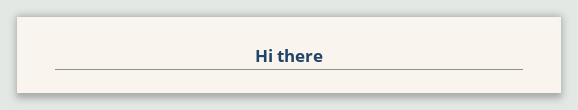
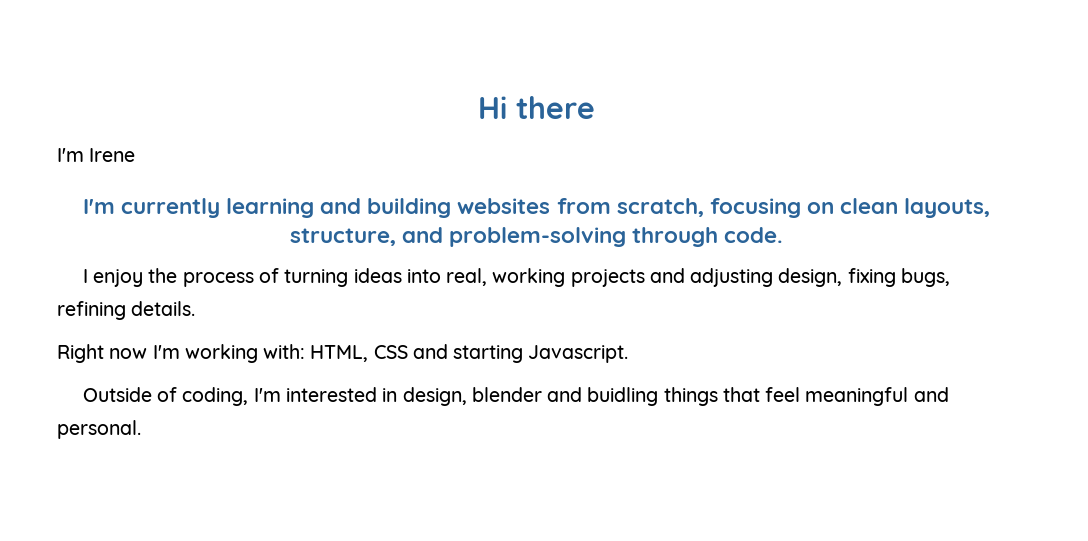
(324, 55) none -> [57,148,136,162] [83,198,990,218] [289,227,784,247] [82,268,950,287] [57,301,196,320] [57,344,629,363] [82,387,949,406] [57,420,141,439] // I'm Irene // I'm currently learning and building websites from scratch, focusing on clean layouts, structure, and problem-solving through code. // I enjoy the process of turning ideas into real, working projects and adjusting design, fixing bugs, refining details. // Right now I'm working with: HTML, CSS and starting Javascript. // Outside of coding, I'm interested in design, blender and buidling things that feel meaningful and personal.

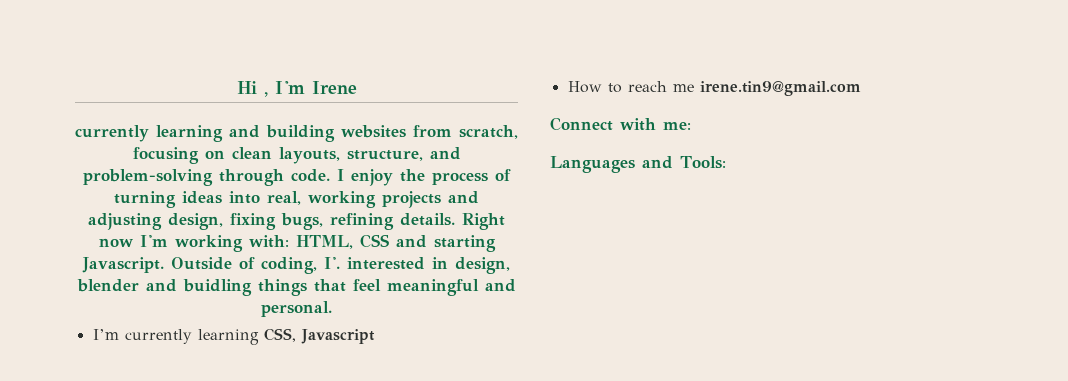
[516,96,595,119] there // -> [263,92,268,97] ,
[83,199,116,214] I'm -> (357, 87) none
(784, 235) // -> (330, 175) none
(196, 308) // -> (455, 219) none
(629, 354) // -> (164, 265) none
[253,388,281,402] I'm -> [324,257,340,269] I'.
(141, 429) none -> [92,328,375,345] [567,81,861,96] [550,117,691,131] [550,156,726,173] // I’m currently learning CSS, Javascript // How to reach me irene.tin9@gmail.com // Connect with me: // Languages and Tools:

